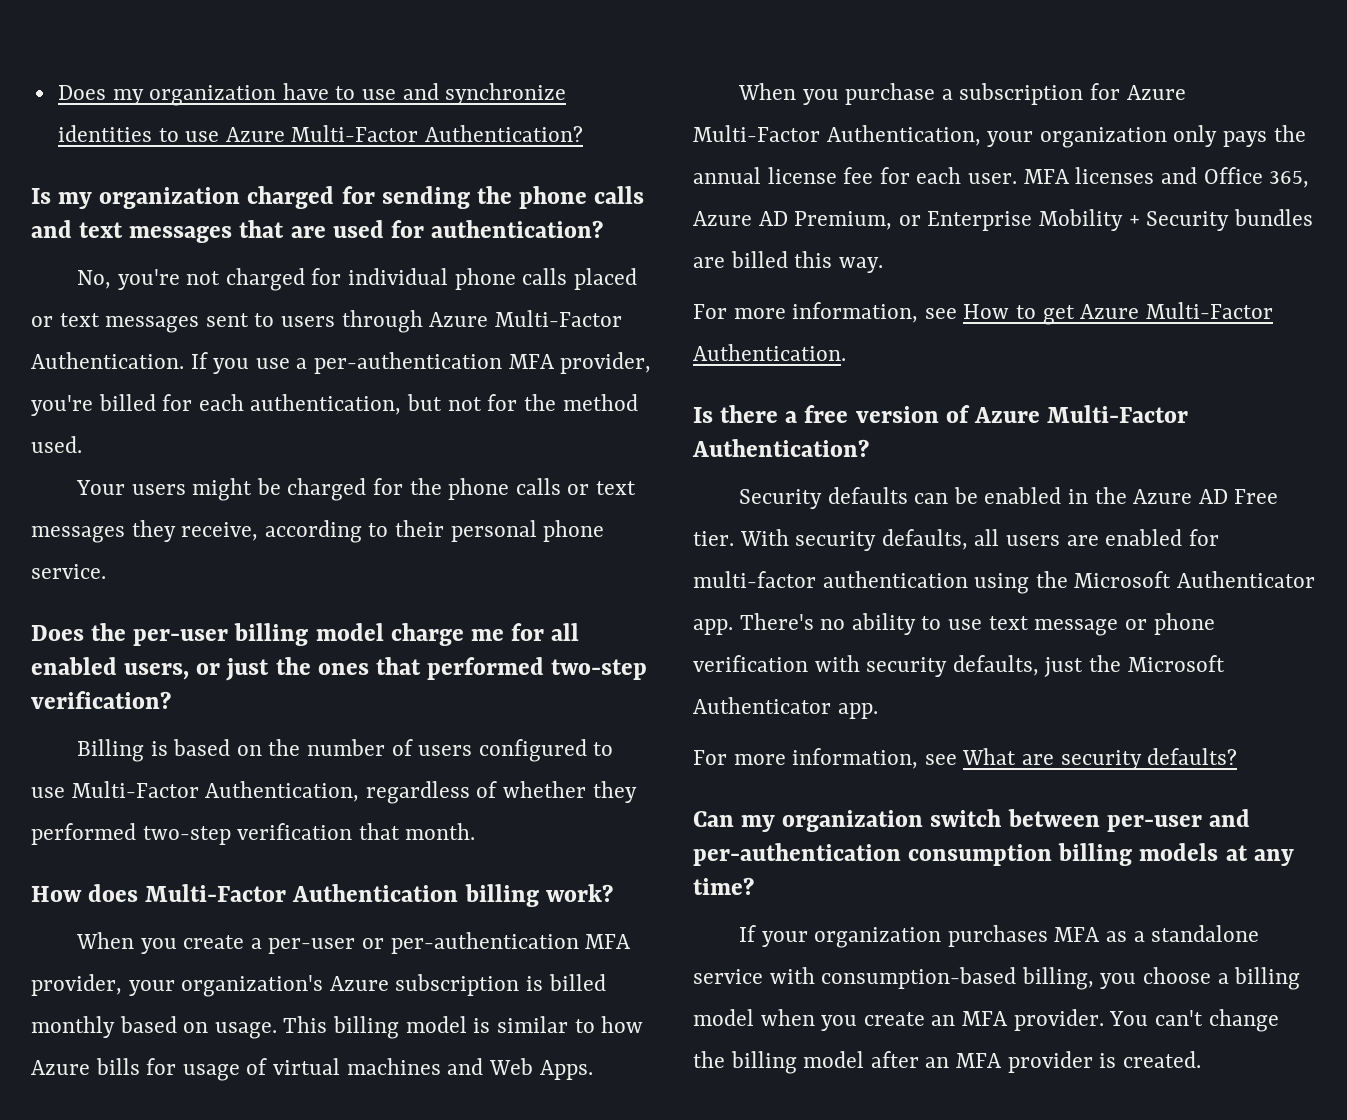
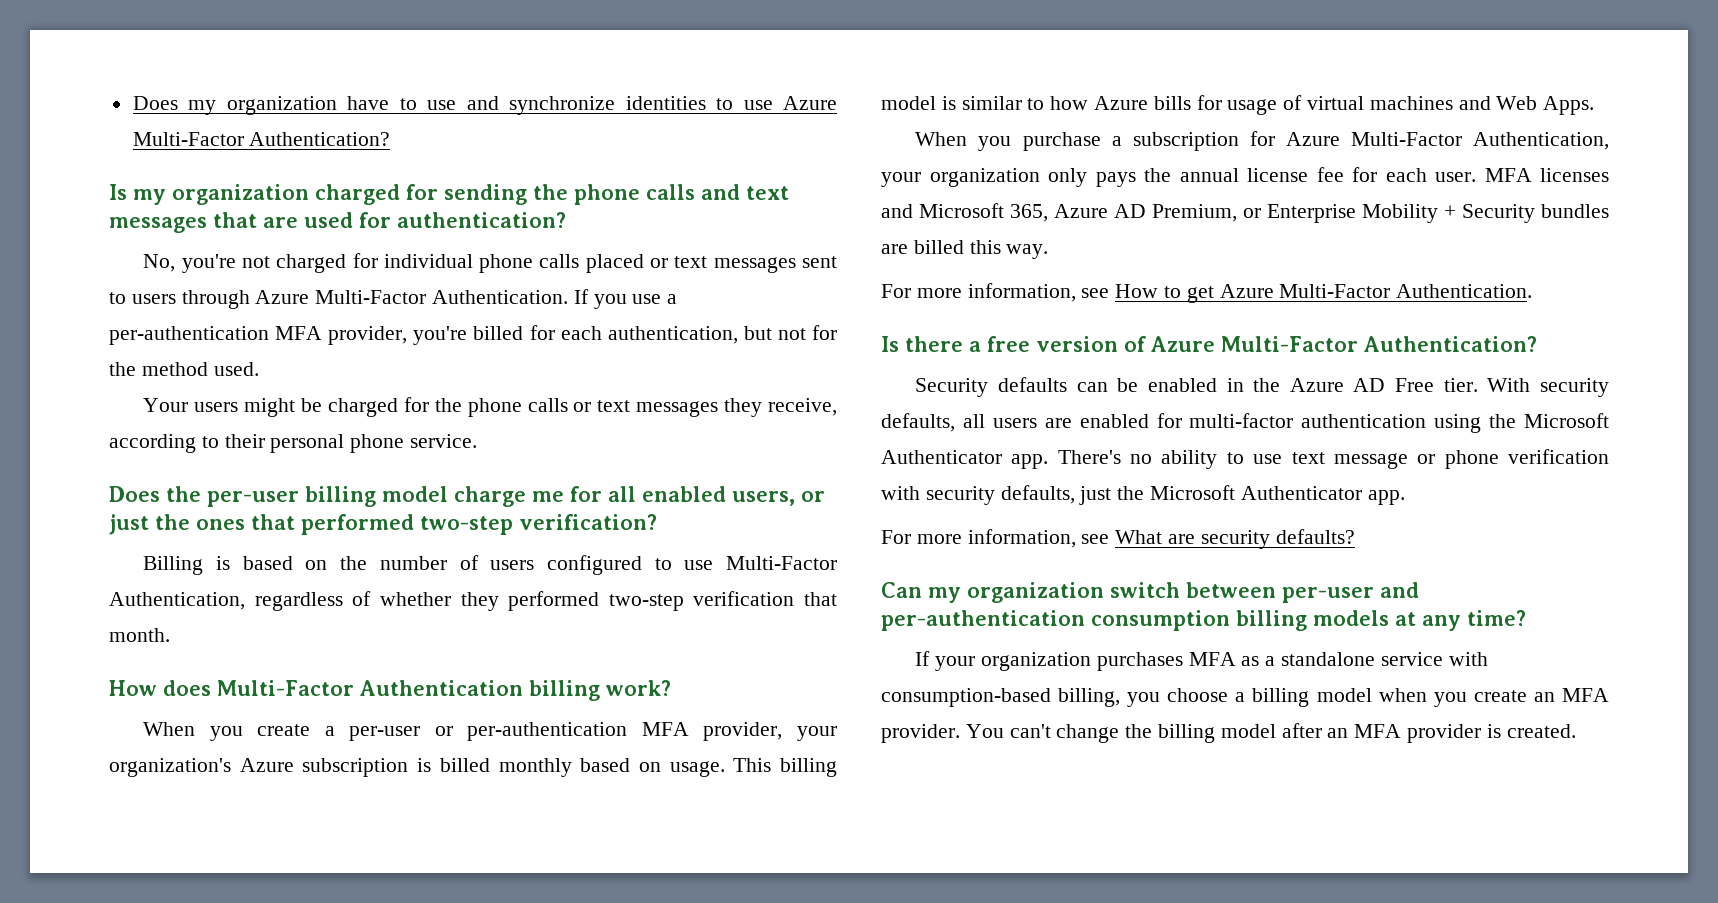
[1203,167,1263,184] Office -> [919,203,1004,218] Microsoft

